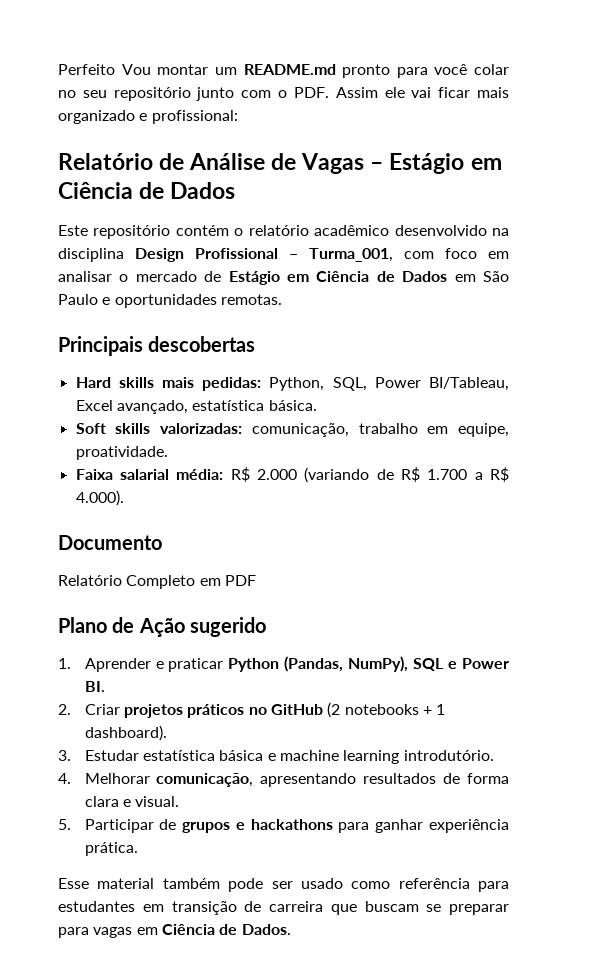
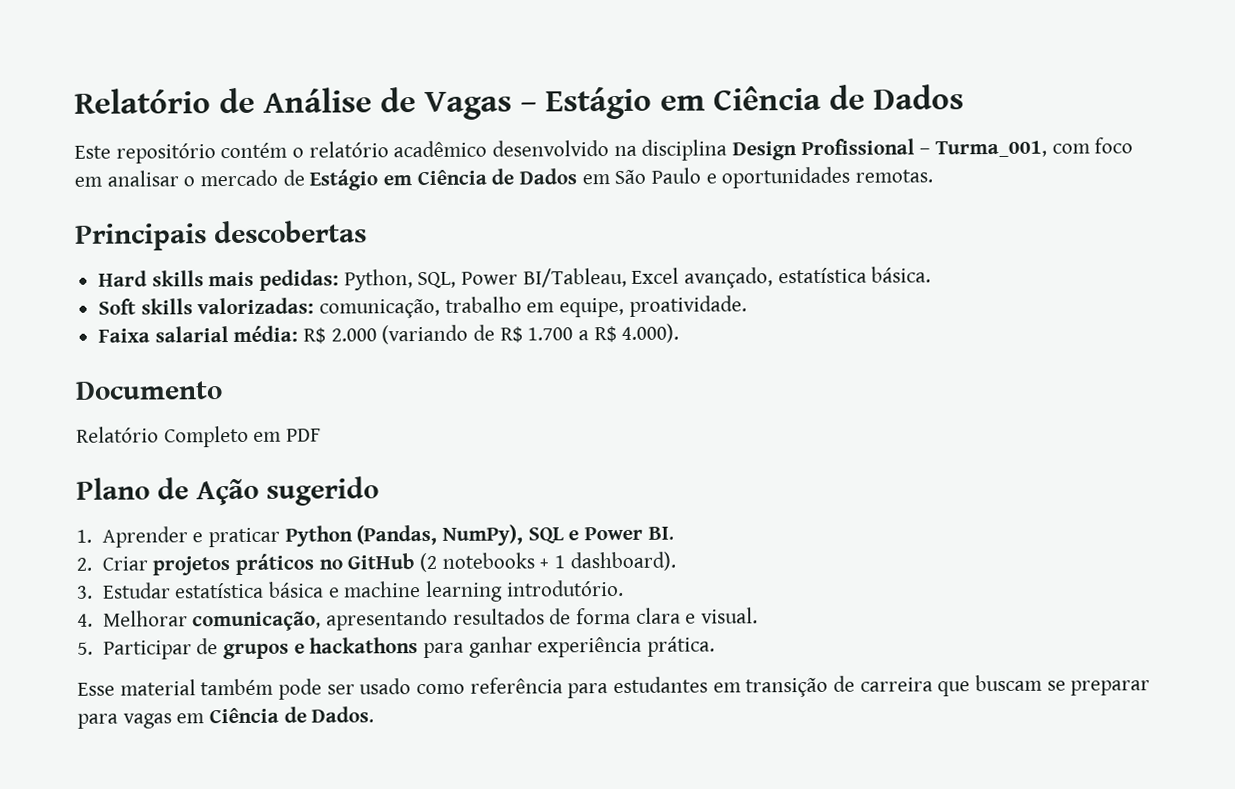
[58,64,509,78] [58,87,509,101] [58,110,238,124] Perfeito Vou montar um README.md pronto para você colar no seu repositório junto com o PDF. Assim ele vai ficar mais organizado e profissional: // -> (74, 101) none

